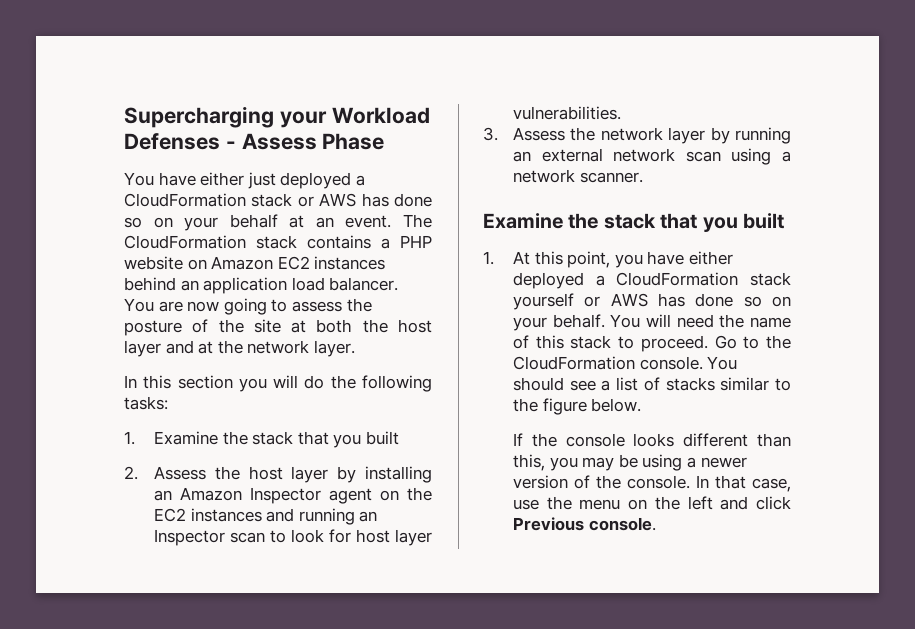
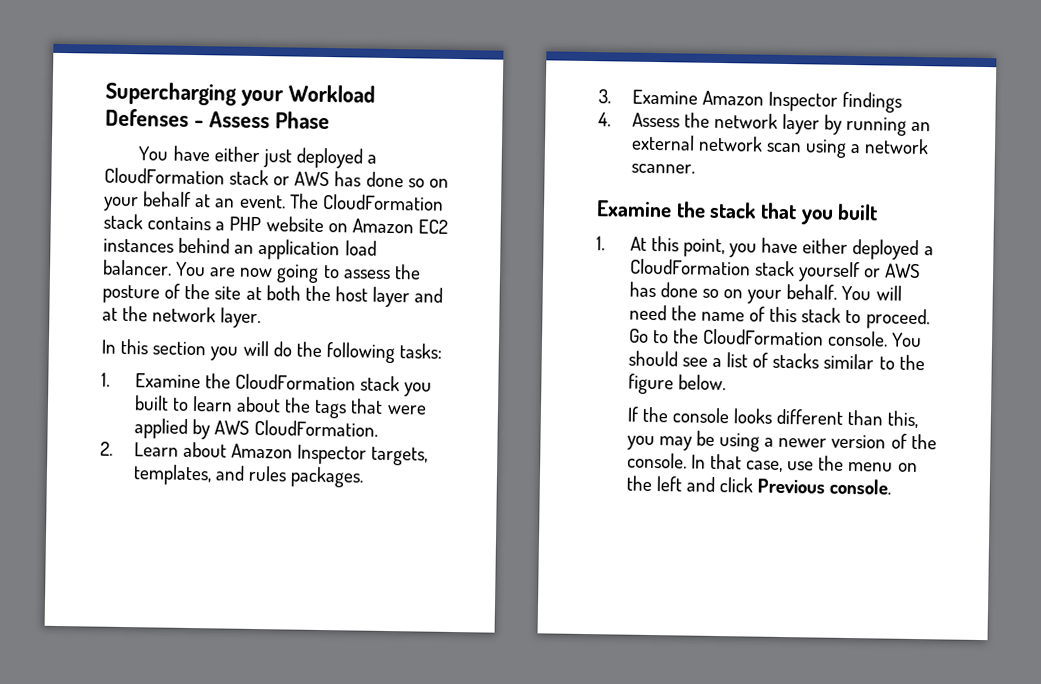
[252,431,400,448] [124,466,432,483] [154,487,432,504] [154,508,378,525] [154,529,432,546] [513,106,622,120] [483,127,498,141] stack that you built // 2. Assess the host layer by installing an Amazon Inspector agent on the EC2 instances and running an Inspector scan to look for host layer vulnerabilities. // 3. -> [234,373,433,397] [133,395,427,419] [133,418,379,440] [100,441,429,466] [132,464,365,488] [598,89,903,113] [598,112,611,127] CloudFormation stack you built to learn about the tags that were applied by AWS CloudFormation. // 2. Learn about Amazon Inspector targets, templates, and rules packages. // 3. Examine Amazon Inspector findings // 4.

